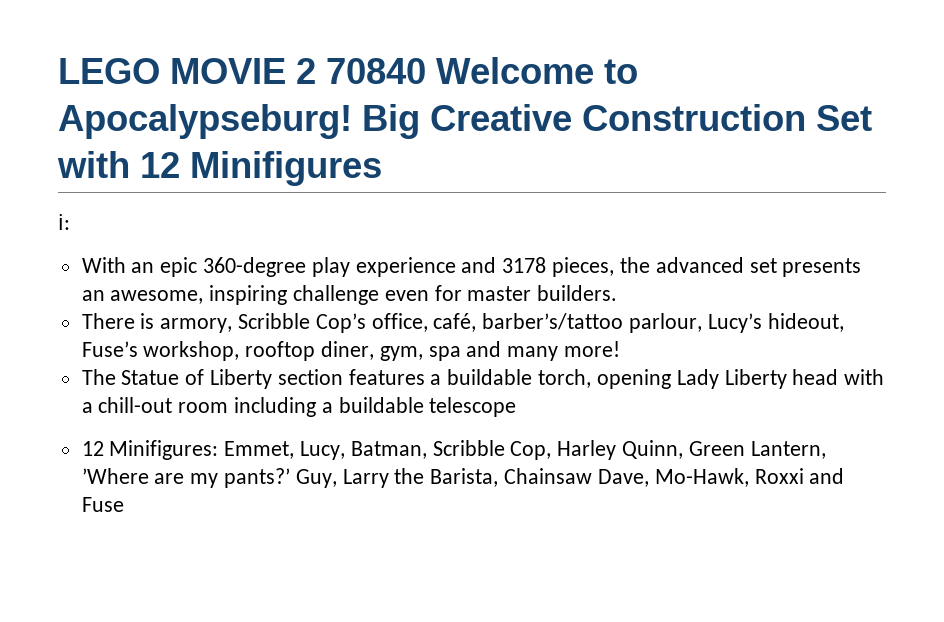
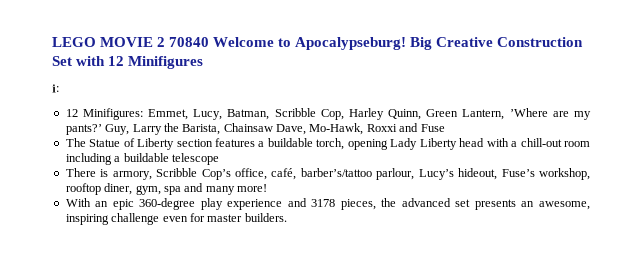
[81,257,862,277] [81,285,618,305] [81,313,844,333] [81,341,621,361] [81,369,885,389] [81,397,517,417] // With an epic 360-degree play experience and 3178 pieces, the advanced set presents an awesome, inspiring challenge even for master builders. // There is armory, Scribble Cop’s office, café, barber’s/tattoo parlour, Lucy’s hideout, Fuse’s workshop, rooftop diner, gym, spa and many more! // The Statue of Liberty section features a buildable torch, opening Lady Liberty head with a chill-out room including a buildable telescope -> (59, 88) none
(124, 504) none -> [65,138,590,150] [65,153,219,165] [65,168,590,180] [65,183,267,195] [65,198,591,210] [65,213,287,225] // The Statue of Liberty section features a buildable torch, opening Lady Liberty head with a chill-out room including a buildable telescope // There is armory, Scribble Cop’s office, café, barber’s/tattoo parlour, Lucy’s hideout, Fuse’s workshop, rooftop diner, gym, spa and many more! // With an epic 360-degree play experience and 3178 pieces, the advanced set presents an awesome, inspiring challenge even for master builders.

